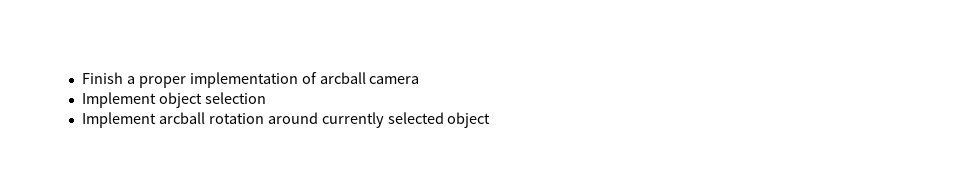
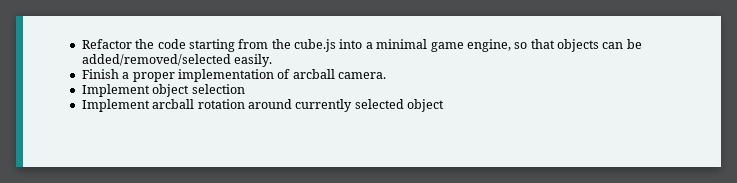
(81, 78) none -> [81,39,642,52] [81,54,273,67] Refactor the code starting from the cube.js into a minimal game engine, so that objects can be added/removed/selected easily. //
[369,76,420,84] camera -> [338,72,386,79] camera.

